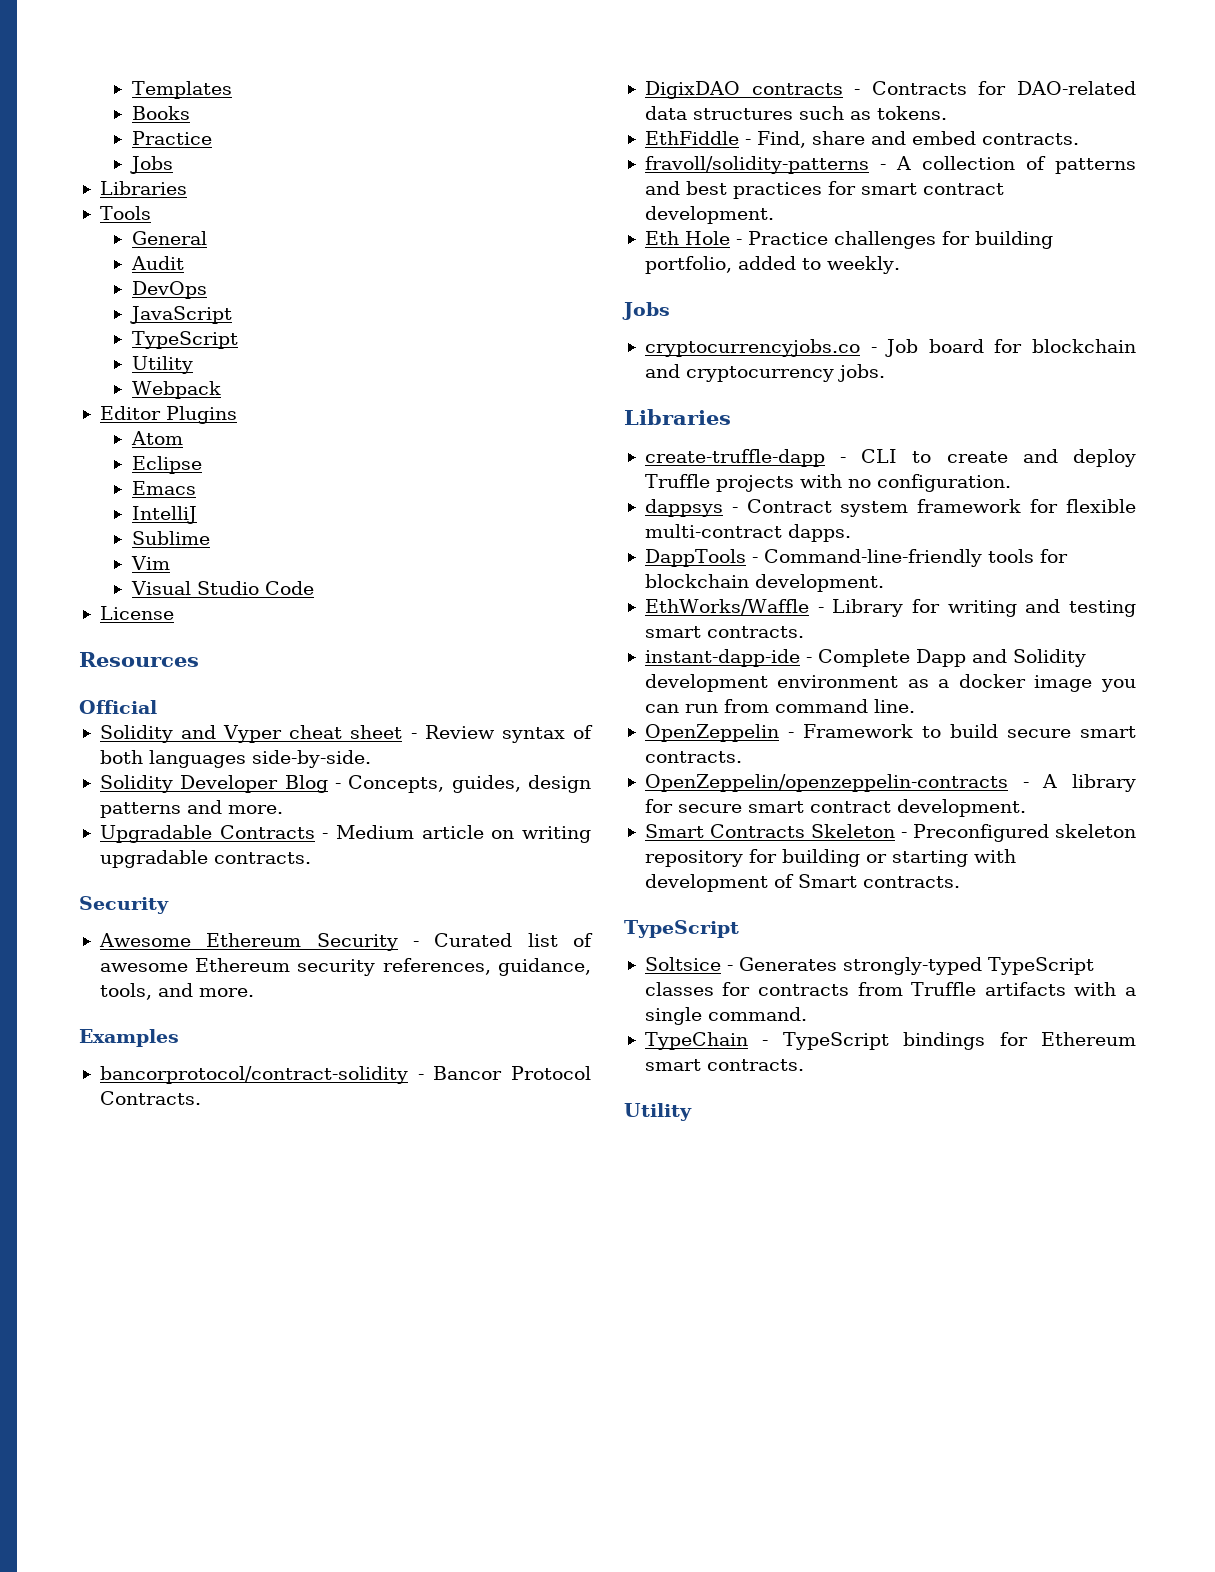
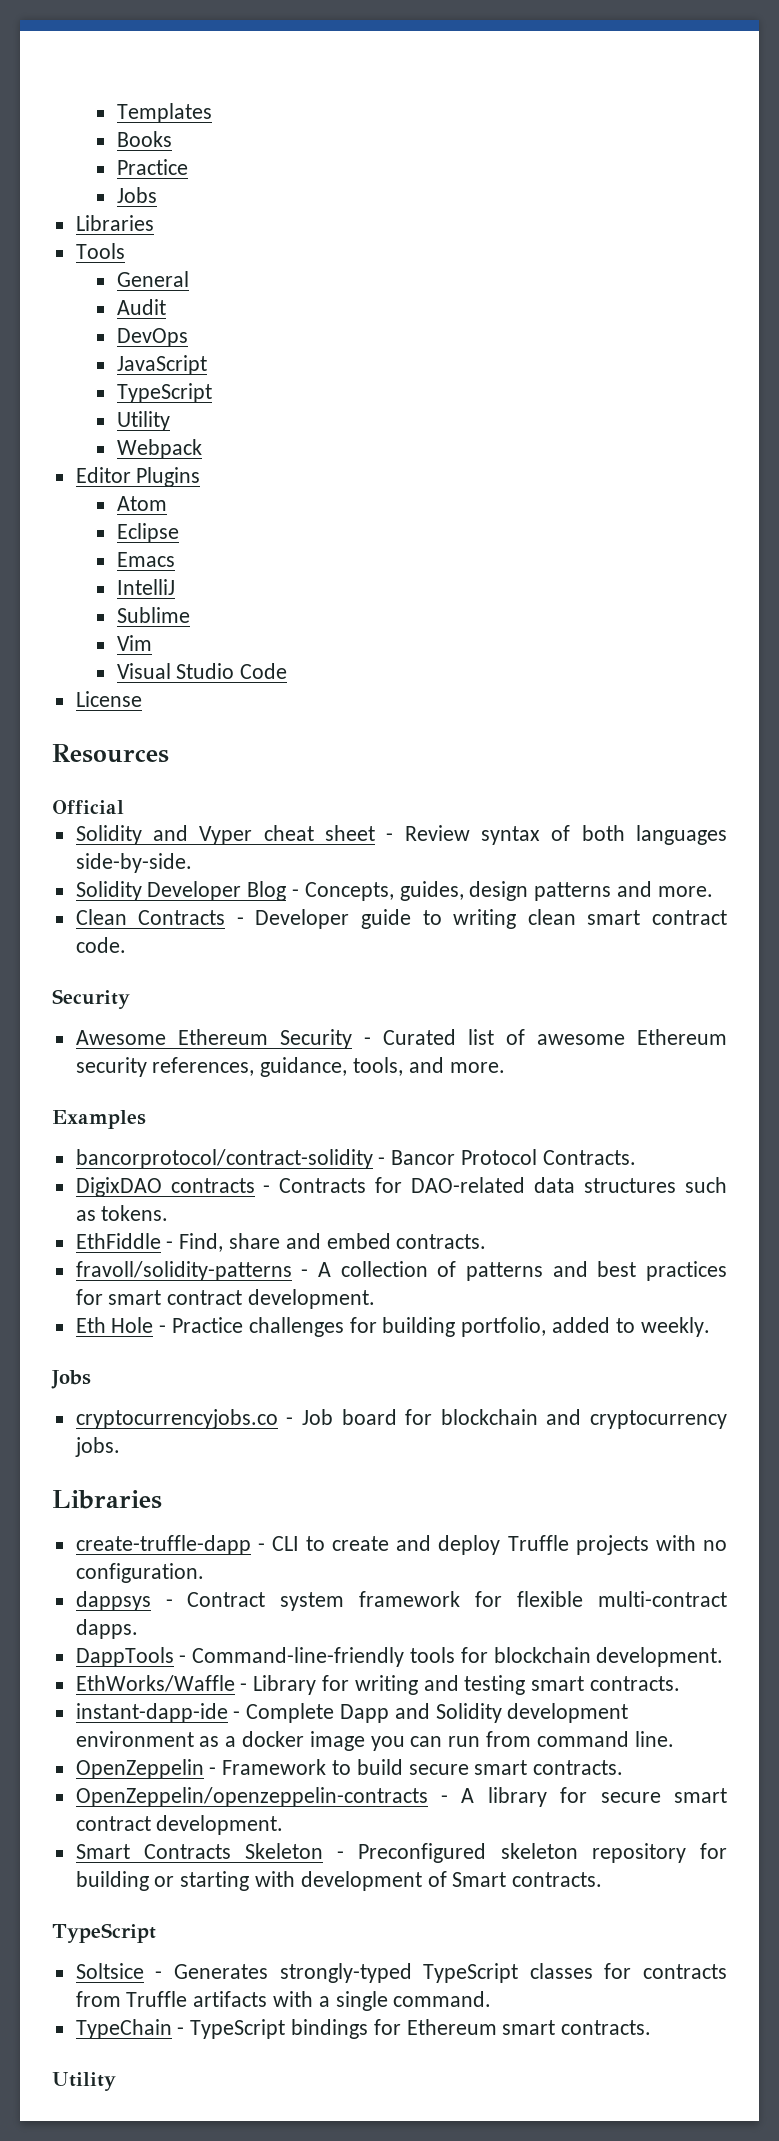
[99,825,212,843] Upgradable -> [75,909,127,925] Clean
[335,825,591,843] [99,850,311,868] Medium article on writing upgradable contracts. -> [255,909,727,929] [75,937,126,953] Developer guide to writing clean smart contract code.

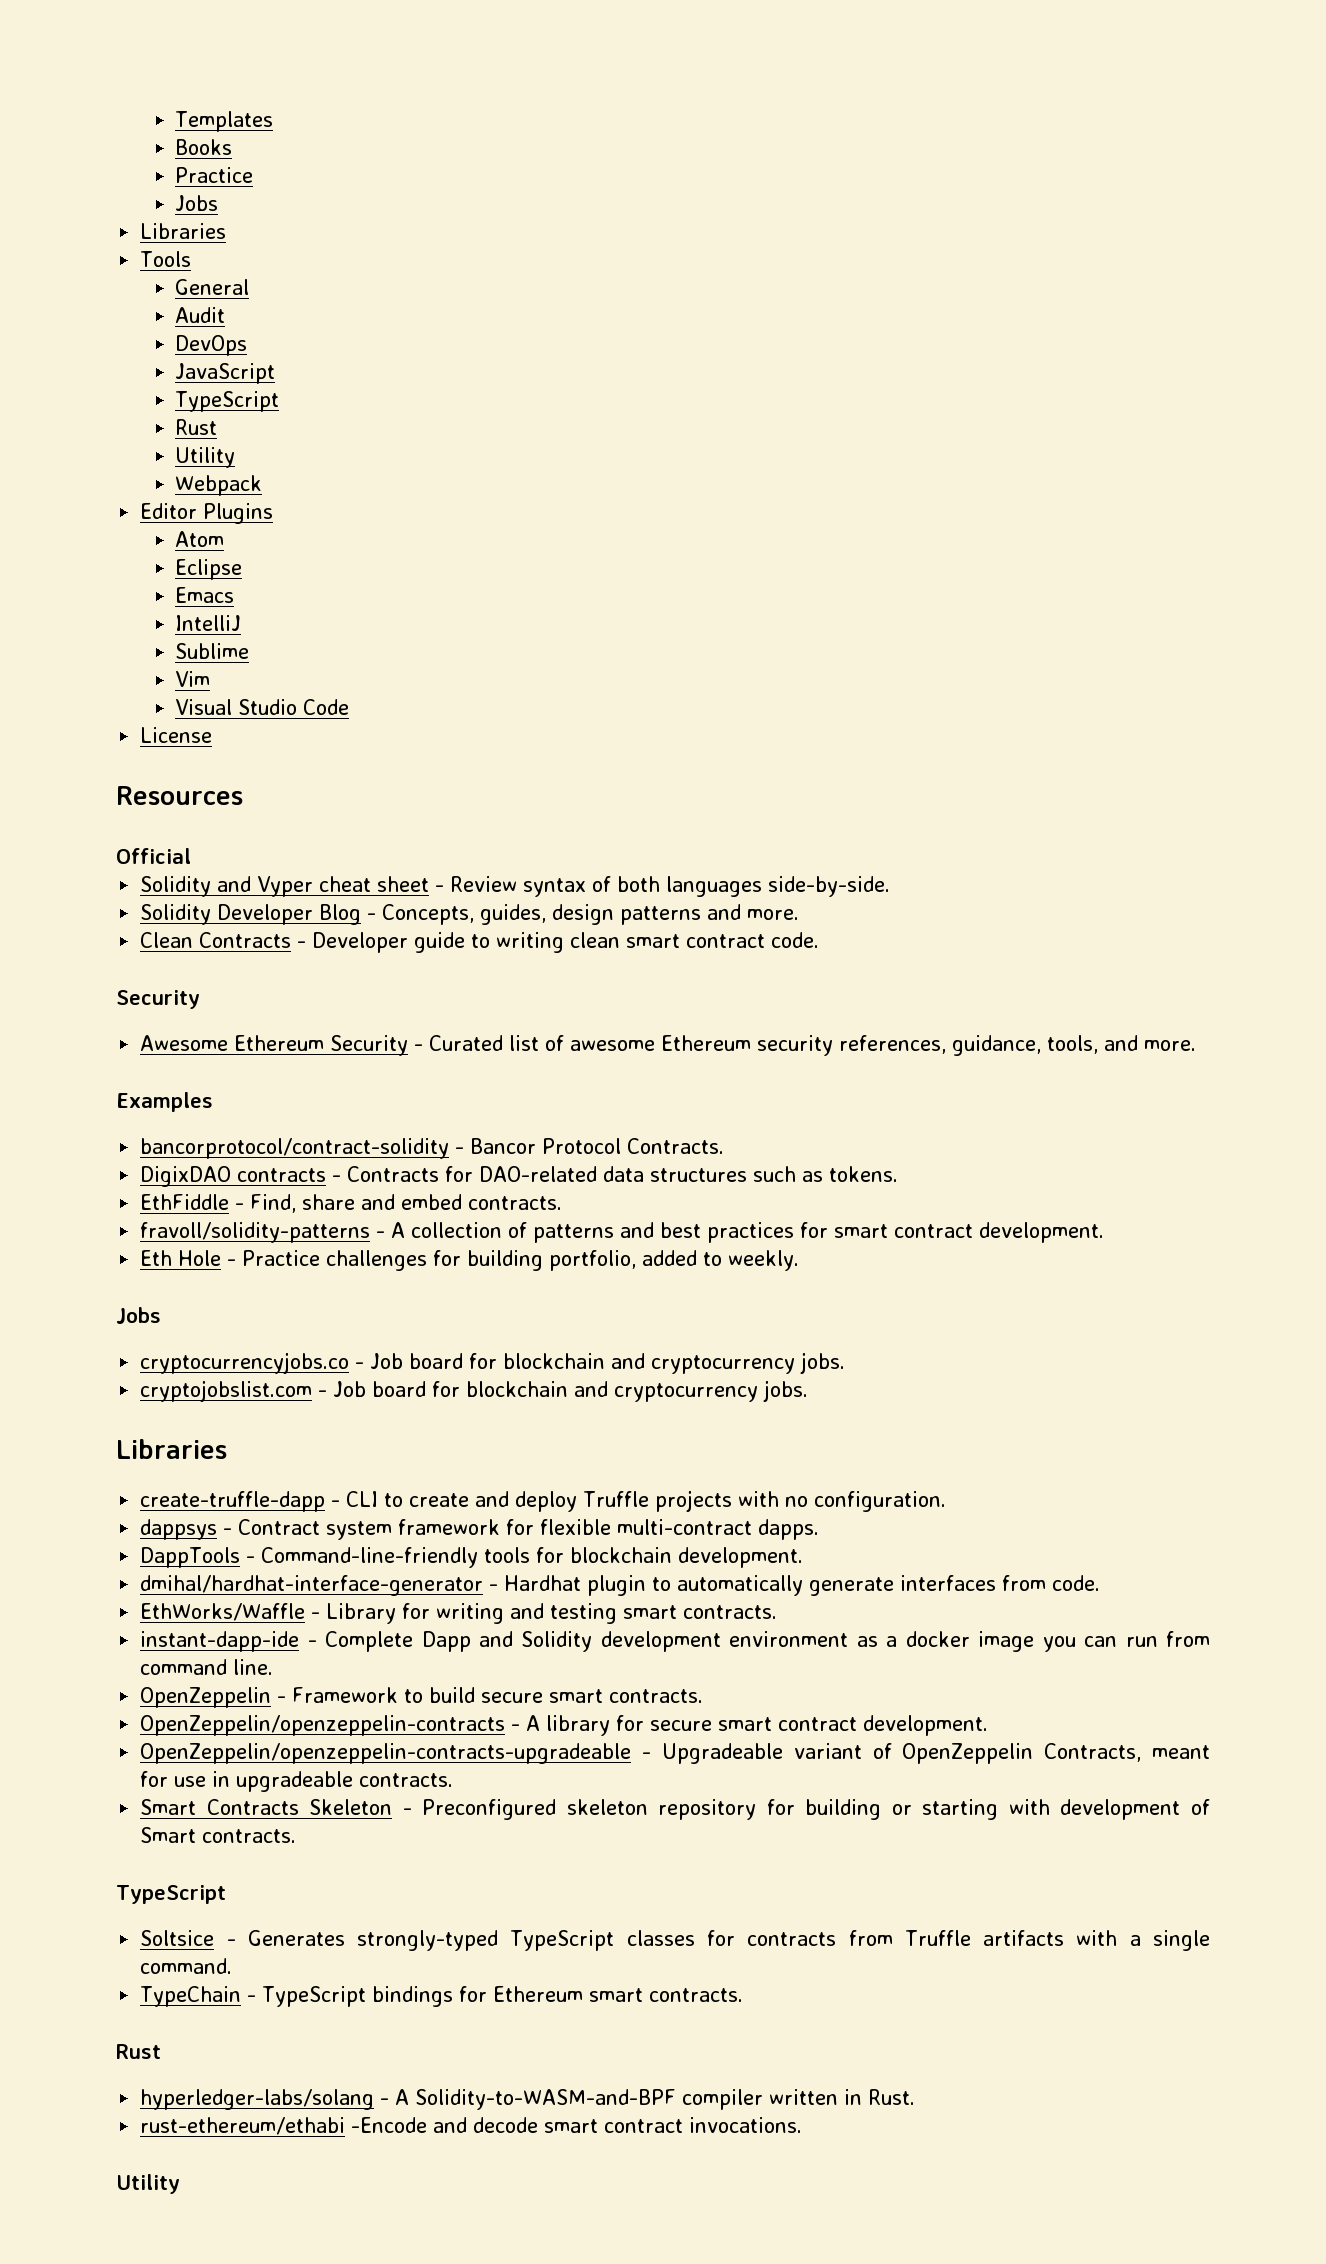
(212, 393) none -> [175,419,218,435] // Rust
(120, 1447) none -> [140,1380,809,1402] // cryptojobslist.com - Job board for blockchain and cryptocurrency jobs.
(724, 1657) none -> [140,1575,1101,1596] // dmihal/hardhat-interface-generator - Hardhat plugin to automatically generate interfaces from code.
(284, 1825) none -> [140,1743,1210,1764] [140,1771,454,1792] // OpenZeppelin/openzeppelin-contracts-upgradeable - Upgradeable variant of OpenZeppelin Contracts, meant for use in upgradeable contracts.
(652, 2027) none -> [116,2044,161,2059] [140,2089,916,2110] [140,2117,803,2135] // Rust // hyperledger-labs/solang - A Solidity-to-WASM-and-BPF compiler written in Rust. // rust-ethereum/ethabi -Encode and decode smart contract invocations.

